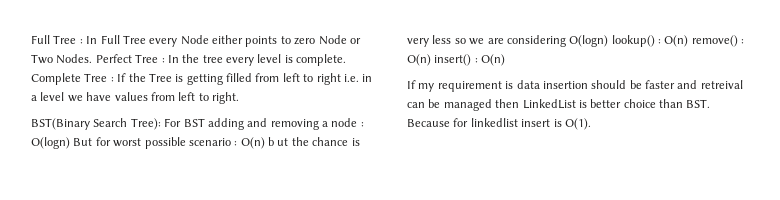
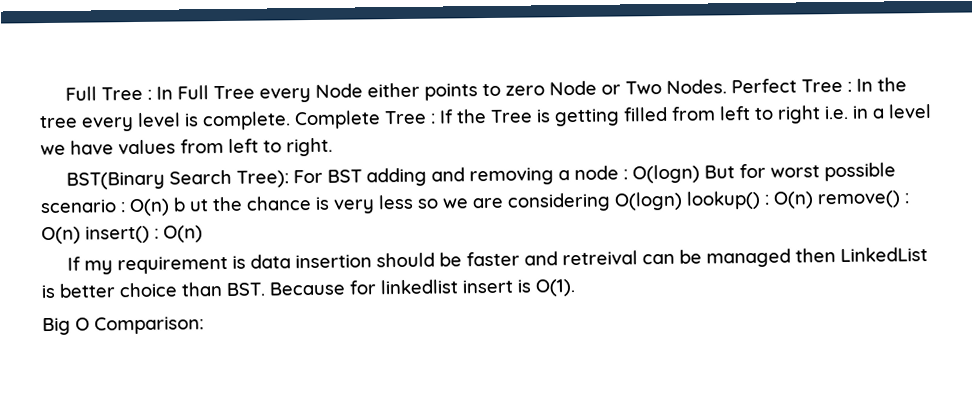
(591, 124) none -> [42,316,204,336] // Big O Comparison:

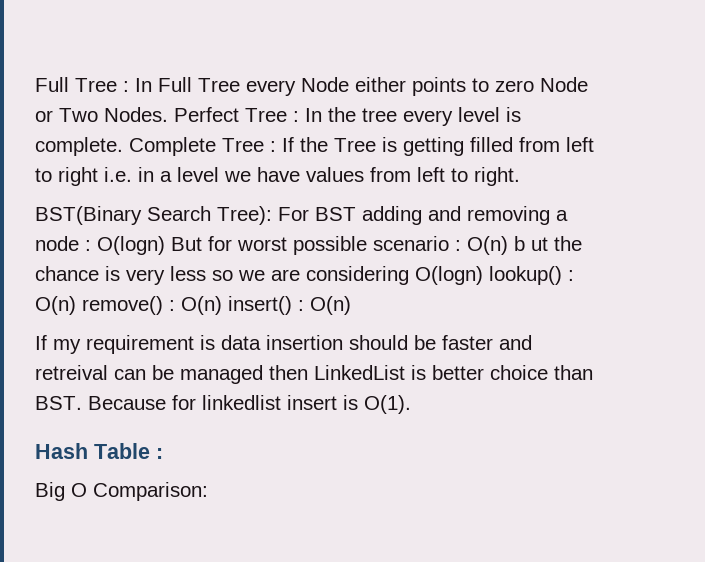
(576, 288) none -> [35,443,163,459] // Hash Table :

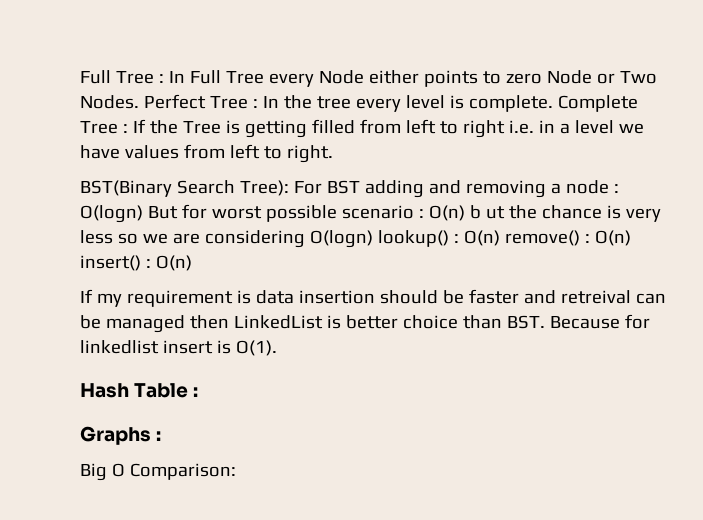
(163, 453) none -> [80,426,162,445] // Graphs :

